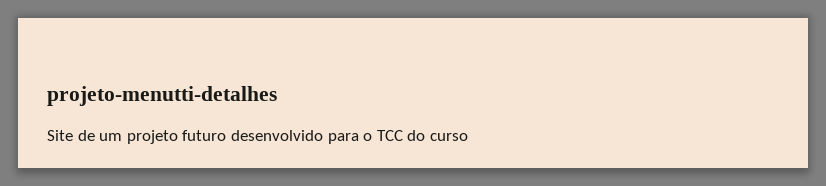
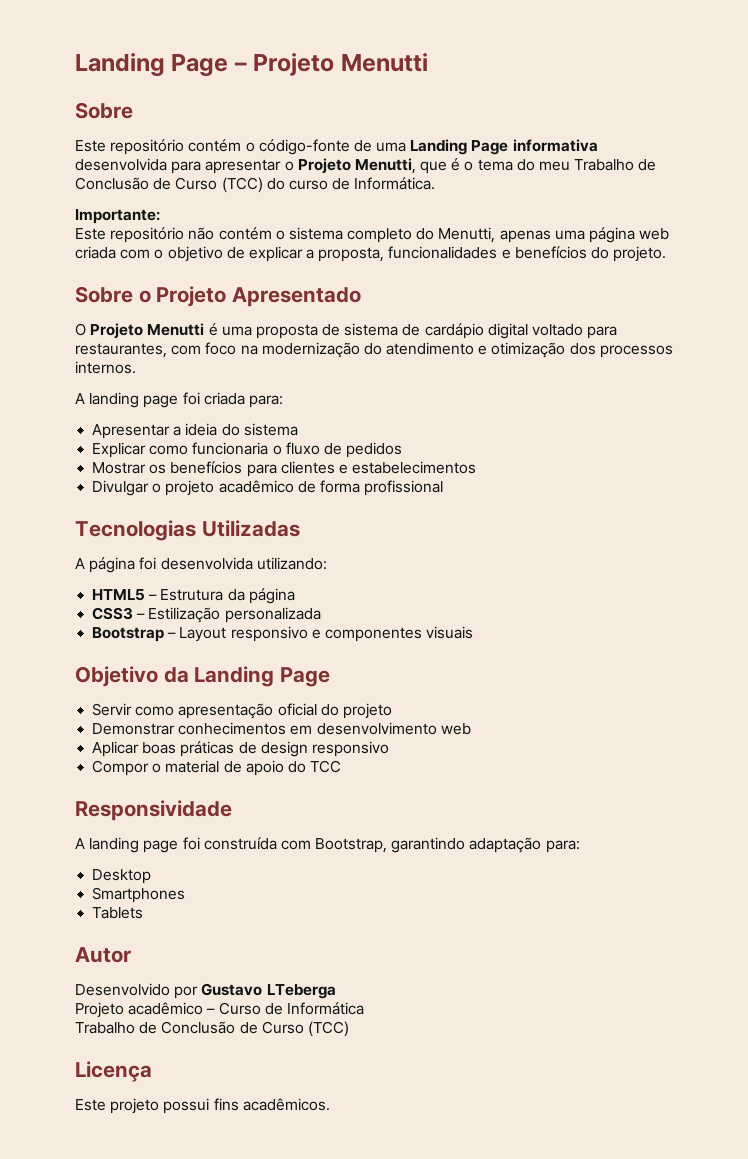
[47,86,277,106] [47,130,468,144] projeto-menutti-detalhes // Site de um projeto futuro desenvolvido para o TCC do curso -> [75,53,428,77] [75,102,133,119] [75,139,598,155] [75,158,657,174] [75,177,436,193] [75,209,160,224] [75,227,670,243] [75,246,667,262] [75,286,362,307] [75,323,618,339] [75,342,673,358] [75,361,136,374] [75,392,283,408] [92,423,298,439] [92,442,403,458] [92,461,477,477] [92,480,444,496] [75,520,300,541] [75,557,327,573] [92,588,295,604] [92,607,321,623] [92,626,474,642] [75,666,331,687] [92,703,392,719] [92,722,471,735] [92,741,389,757] [92,760,342,776] [75,800,232,821] [75,837,580,853] [92,869,152,884] [92,887,186,903] [92,907,144,919] [75,947,131,963] [75,983,336,999] [75,1002,364,1018] [75,1021,349,1037] [75,1061,152,1082] [75,1098,330,1114] Landing Page – Projeto Menutti // Sobre // Este repositório contém o código-fonte de uma Landing Page informativa desenvolvida para apresentar o Projeto Menutti, que é o tema do meu Trabalho de Conclusão de Curso (TCC) do curso de Informática. // Importante: // Este repositório não contém o sistema completo do Menutti, apenas uma página web criada com o objetivo de explicar a proposta, funcionalidades e benefícios do projeto. // Sobre o Projeto Apresentado // O Projeto Menutti é uma proposta de sistema de cardápio digital voltado para restaurantes, com foco na modernização do atendimento e otimização dos processos internos. // A landing page foi criada para: // Apresentar a ideia do sistema // Explicar como funcionaria o fluxo de pedidos // Mostrar os benefícios para clientes e estabelecimentos // Divulgar o projeto acadêmico de forma profissional // Tecnologias Utilizadas // A página foi desenvolvida utilizando: // HTML5 – Estrutura da página // CSS3 – Estilização personalizada // Bootstrap – Layout responsivo e componentes visuais // Objetivo da Landing Page // Servir como apresentação oficial do projeto // Demonstrar conhecimentos em desenvolvimento web // Aplicar boas práticas de design responsivo // Compor o material de apoio do TCC // Responsividade // A landing page foi construída com Bootstrap, garantindo adaptação para: // Desktop // Smartphones // Tablets // Autor // Desenvolvido por Gustavo LTeberga // Projeto acadêmico – Curso de Informática // Trabalho de Conclusão de Curso (TCC) // Licença // Este projeto possui fins acadêmicos.

